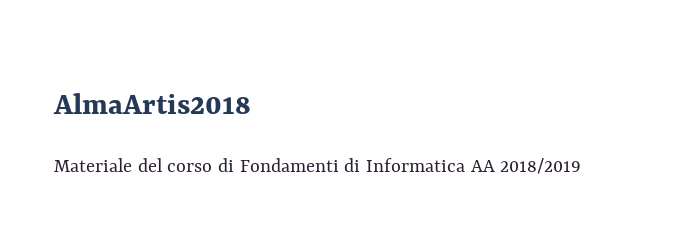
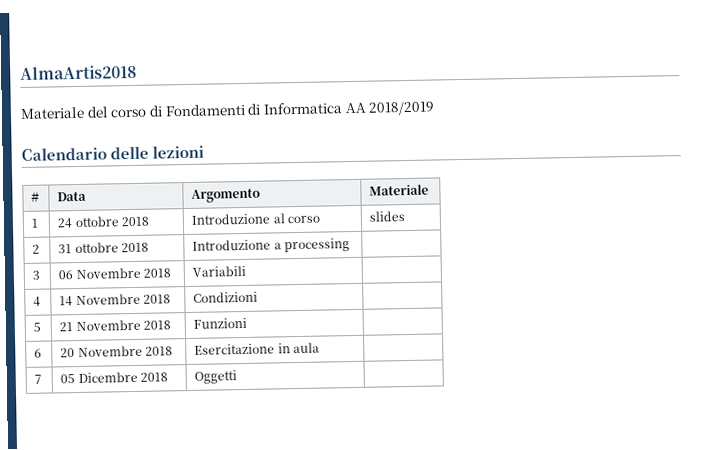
(582, 166) none -> [21,144,205,161] [31,191,41,202] [57,191,87,202] [191,188,261,203] [369,184,430,196] [31,218,39,228] [57,216,149,229] [191,213,320,225] [369,211,406,222] [32,244,41,254] [58,242,149,254] [192,238,350,253] [32,270,41,280] [58,267,171,280] [192,265,247,277] [33,296,42,307] [59,293,171,307] [193,291,259,303] [33,322,42,332] [59,319,171,332] [193,317,248,329] [34,348,43,358] [60,345,173,358] [194,342,320,355] [34,374,43,384] [60,371,168,384] [194,370,238,384] // Calendario delle lezioni // # | Data | Argomento | Materiale // 1 | 24 ottobre 2018 | Introduzione al corso | slides // 2 | 31 ottobre 2018 | Introduzione a processing | // 3 | 06 Novembre 2018 | Variabili | // 4 | 14 Novembre 2018 | Condizioni | // 5 | 21 Novembre 2018 | Funzioni | // 6 | 20 Novembre 2018 | Esercitazione in aula | // 7 | 05 Dicembre 2018 | Oggetti |

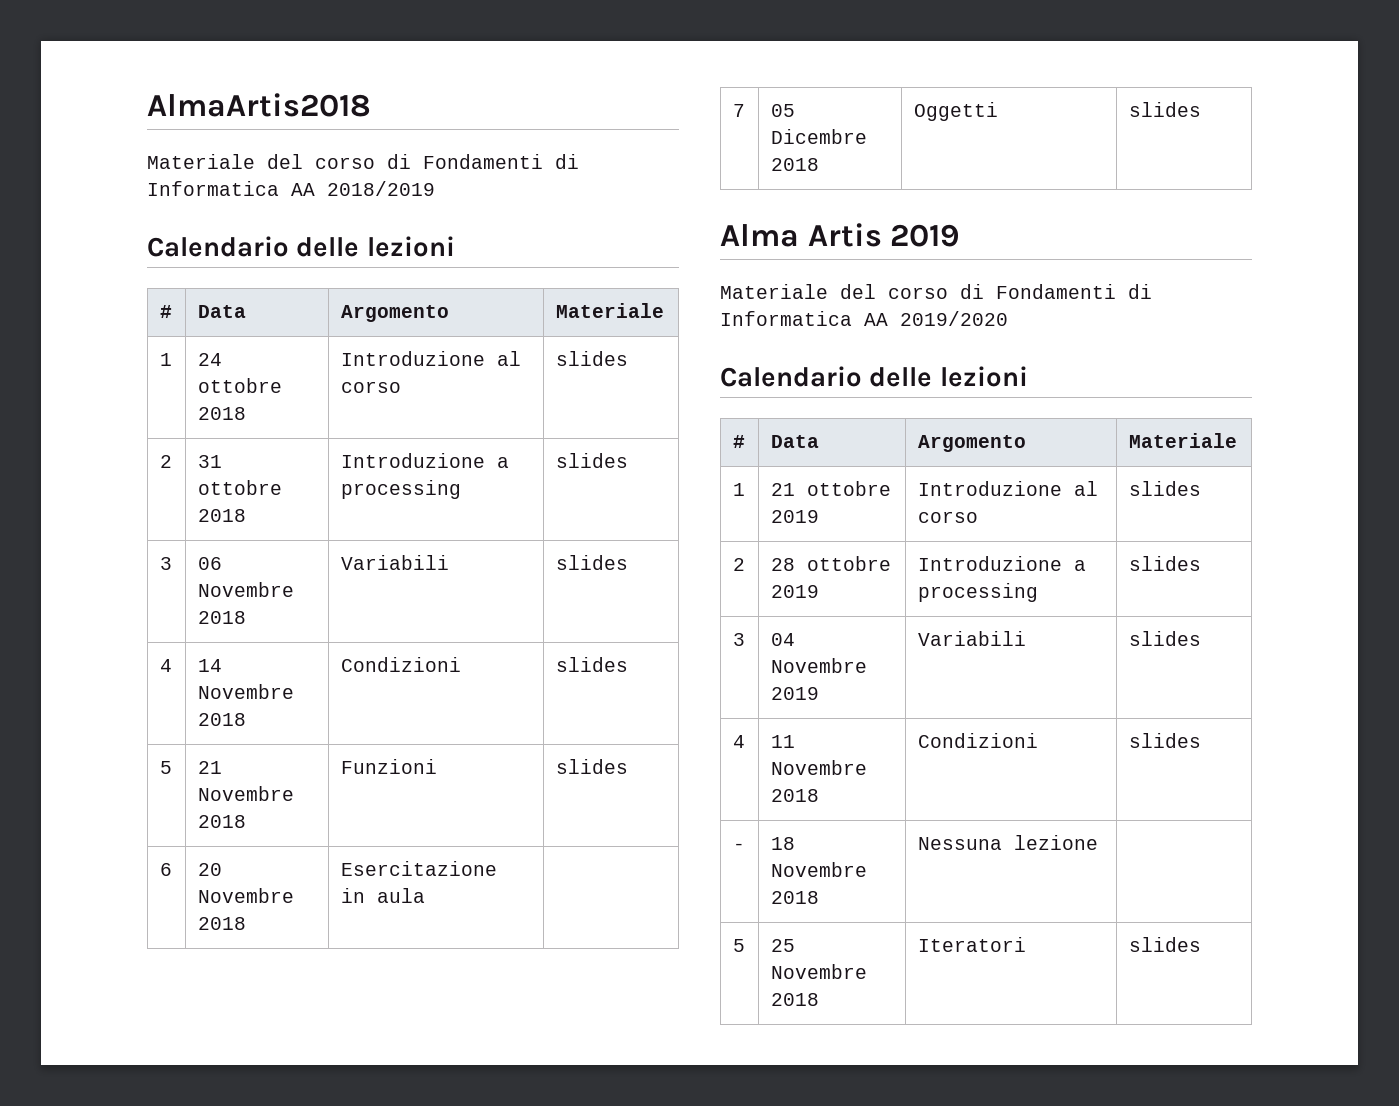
(350, 245) none -> [555,453,628,468] slides
(247, 271) none -> [555,555,628,570] slides
(259, 297) none -> [555,657,628,672] slides
(248, 323) none -> [555,759,628,774] slides
(238, 377) none -> [1128,102,1201,117] [720,223,961,247] [720,284,1152,299] [720,311,1008,326] [720,366,1028,387] [732,435,745,448] [770,435,819,448] [917,435,1026,452] [1128,433,1237,448] [732,483,745,496] [770,481,891,496] [770,510,819,523] [917,481,1098,496] [917,511,978,523] [1128,481,1201,496] [732,558,745,571] [770,556,891,571] [770,585,819,598] [917,556,1086,571] [917,583,1038,602] [1128,556,1201,571] [732,633,745,646] [770,633,795,646] [770,658,867,673] [770,687,819,700] [917,631,1026,646] [1128,631,1201,646] [732,735,745,748] [770,735,795,748] [770,760,867,775] [770,789,819,802] [917,733,1038,748] [1128,733,1201,748] [732,843,745,850] [770,837,795,850] [770,862,867,877] [770,891,819,904] [917,835,1098,850] [732,939,745,952] [770,939,795,952] [770,964,867,979] [770,993,819,1006] [917,937,1026,952] [1128,937,1201,952] slides // Alma Artis 2019 // Materiale del corso di Fondamenti di Informatica AA 2019/2020 // Calendario delle lezioni // # | Data | Argomento | Materiale // 1 | 21 ottobre 2019 | Introduzione al corso | slides // 2 | 28 ottobre 2019 | Introduzione a processing | slides // 3 | 04 Novembre 2019 | Variabili | slides // 4 | 11 Novembre 2018 | Condizioni | slides // - | 18 Novembre 2018 | Nessuna lezione | // 5 | 25 Novembre 2018 | Iteratori | slides

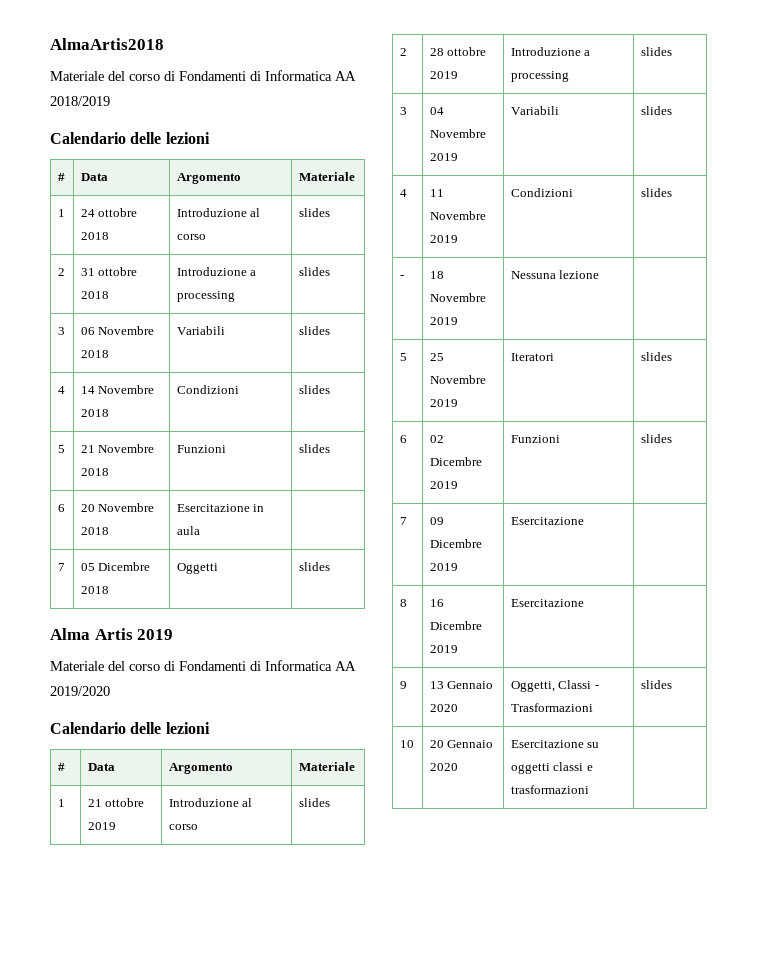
[770,789,819,802] 2018 -> [429,235,458,243] 2019
[770,891,819,904] 2018 -> [429,317,458,325] 2019
[770,993,819,1006] 2018 -> [429,399,458,407] 2019
(1201, 944) none -> [399,435,407,443] [429,435,444,443] [429,457,482,466] [429,481,458,489] [510,435,560,443] [640,434,672,443] [399,517,407,525] [429,517,444,525] [429,539,482,548] [429,563,458,571] [510,517,584,525] [399,599,407,607] [429,599,444,607] [429,621,482,630] [429,645,458,653] [510,599,584,607] [399,681,407,689] [429,681,494,689] [429,704,458,712] [510,680,599,692] [510,703,593,712] [640,680,672,689] [399,740,414,748] [429,740,494,748] [429,763,458,771] [510,740,600,748] [510,762,593,774] [510,785,589,794] // 6 | 02 Dicembre 2019 | Funzioni | slides // 7 | 09 Dicembre 2019 | Esercitazione | // 8 | 16 Dicembre 2019 | Esercitazione | // 9 | 13 Gennaio 2020 | Oggetti, Classi - Trasformazioni | slides // 10 | 20 Gennaio 2020 | Esercitazione su oggetti classi e trasformazioni |

